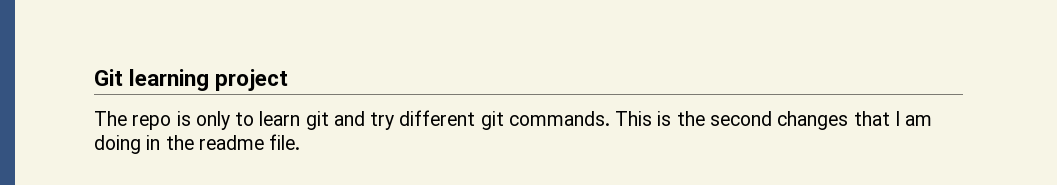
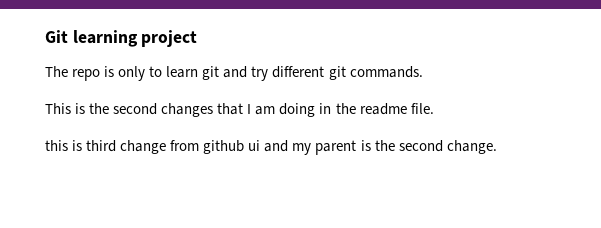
(610, 118) none -> (423, 72) //
(301, 142) none -> [45,140,497,155] // this is third change from github ui and my parent is the second change.

